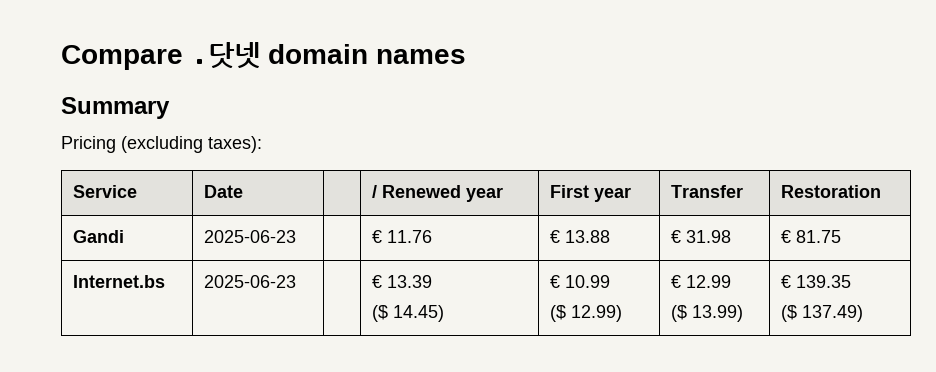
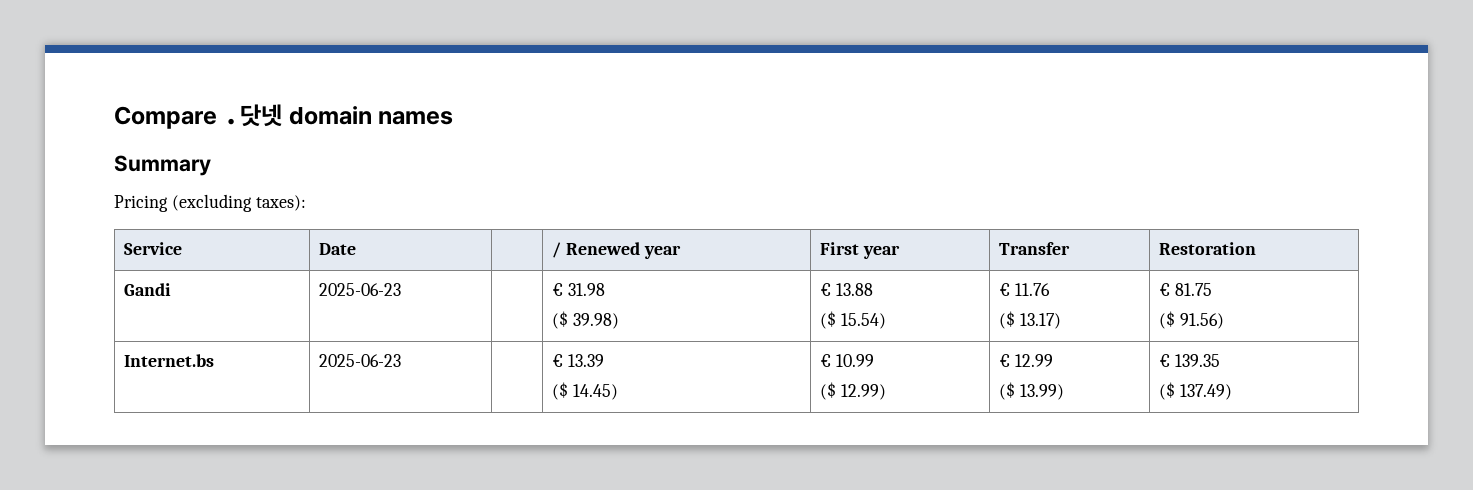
[386,230,432,243] 11.76 -> [567,283,605,296] [552,311,619,329] 31.98 // ($ 39.98)
[670,230,731,243] | € 31.98 -> [820,311,886,329] [999,283,1050,296] [999,311,1061,329] // ($ 15.54) | € 11.76 // ($ 13.17)
(841, 236) none -> [1159,311,1224,329] // ($ 91.56)

